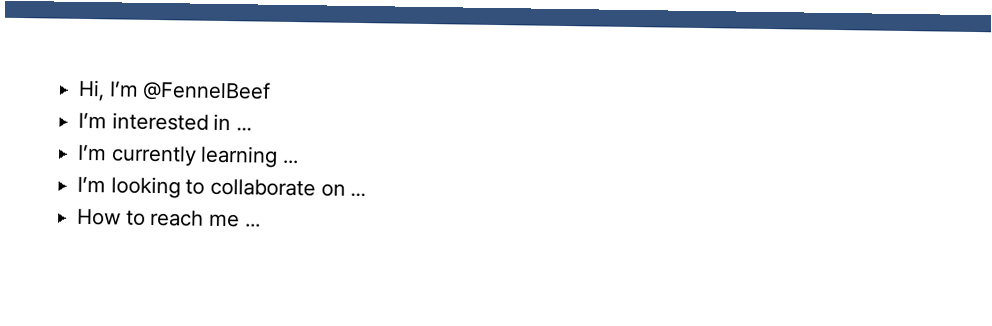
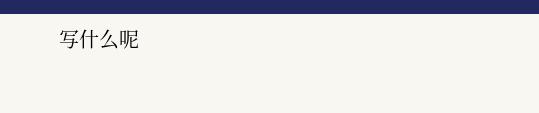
[78,79,272,102] [78,112,253,132] [78,144,300,168] [77,176,367,199] [77,208,261,228] Hi, I’m @FennelBeef // I’m interested in ... // I’m currently learning ... // I’m looking to collaborate on ... // How to reach me ... -> [59,29,139,50] 写什么呢

